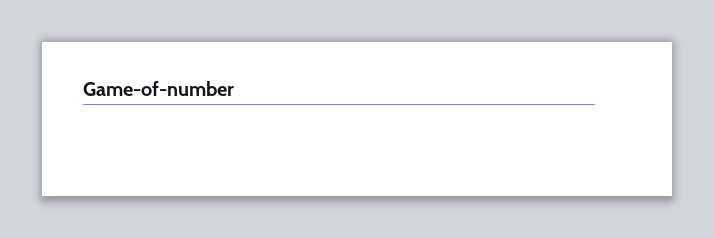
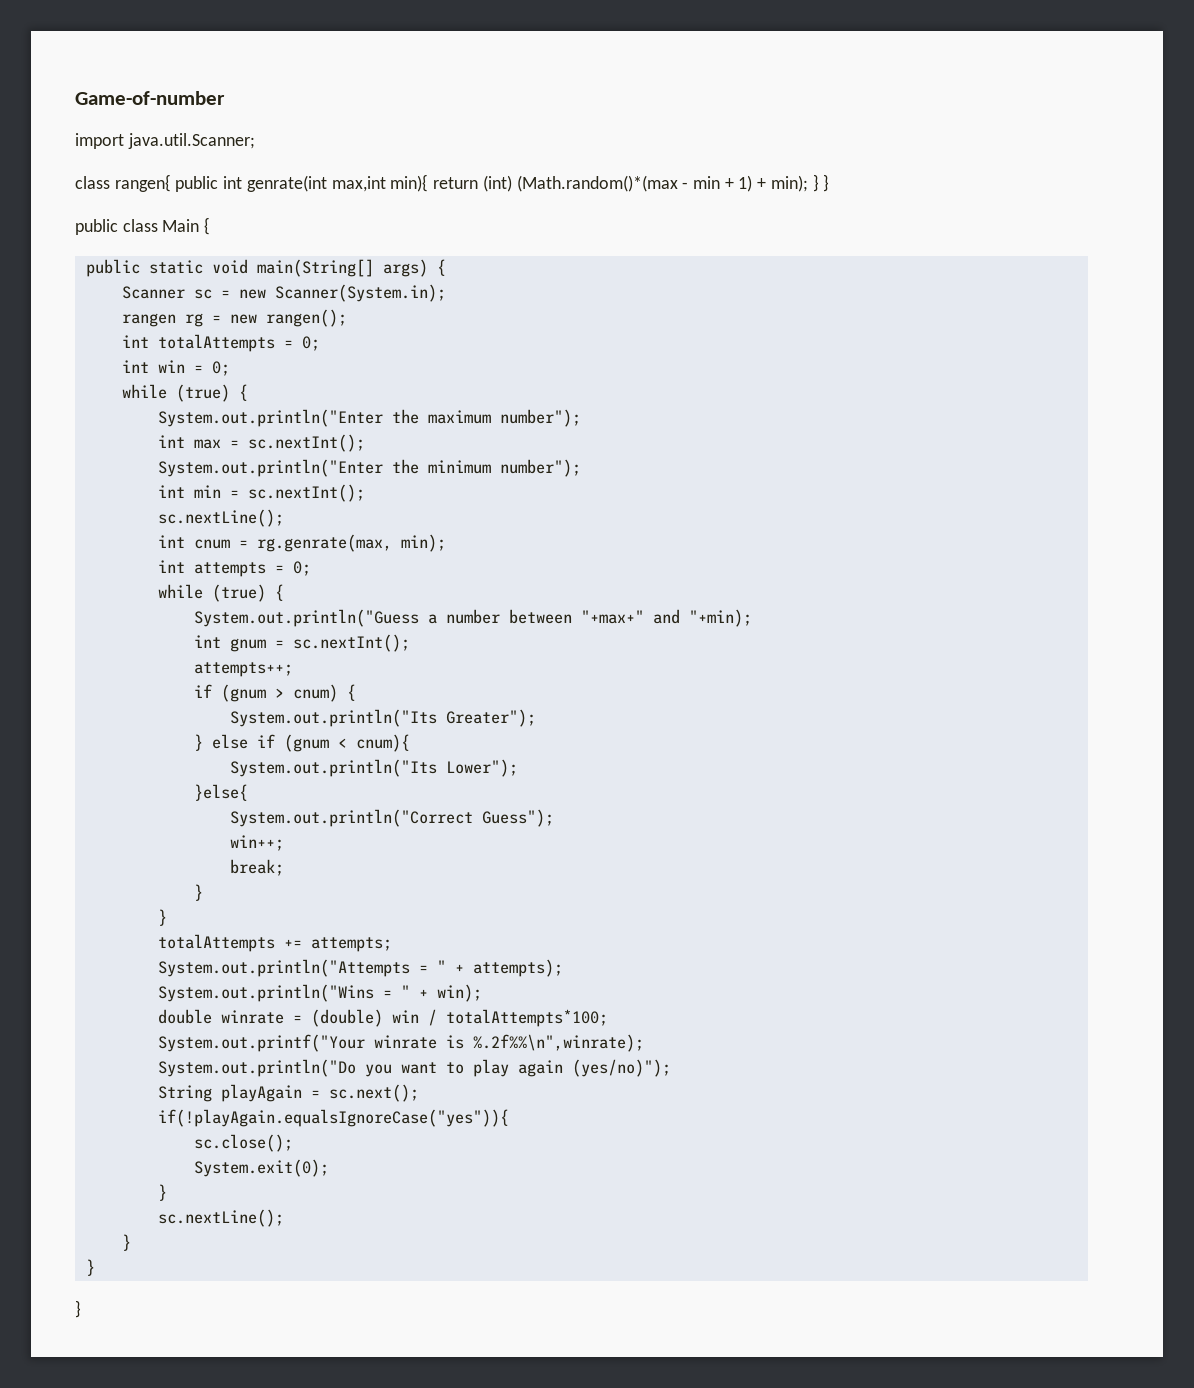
(234, 88) none -> [75,133,255,149] [75,174,830,192] [75,217,211,235] [85,259,446,277] [121,284,446,302] [121,309,347,327] [121,334,320,352] [121,360,230,376] [121,384,248,402] [157,409,581,427] [157,434,365,452] [157,459,581,477] [157,484,365,502] [157,509,284,527] [157,534,446,552] [157,560,311,577] [157,584,284,602] [193,609,752,627] [193,634,410,652] [193,662,293,677] [193,684,356,702] [229,709,536,727] [193,734,410,752] [229,759,518,777] [193,784,248,801] [229,809,554,827] [229,835,284,851] [229,859,284,876] [193,884,203,901] [157,909,167,926] [157,934,392,952] [157,959,563,977] [157,984,482,1002] [157,1009,608,1027] [157,1034,644,1052] [157,1059,671,1077] [157,1084,419,1102] [157,1109,509,1127] [193,1134,293,1152] [193,1159,329,1177] [157,1184,167,1201] [157,1209,284,1227] [121,1234,131,1251] [85,1259,95,1276] [75,1300,81,1318] // import java.util.Scanner; // class rangen{ public int genrate(int max,int min){ return (int) (Math.random()*(max - min + 1) + min); } } // public class Main { // public static void main(String[] args) { // Scanner sc = new Scanner(System.in); // rangen rg = new rangen(); // int totalAttempts = 0; // int win = 0; // while (true) { // System.out.println("Enter the maximum number"); // int max = sc.nextInt(); // System.out.println("Enter the minimum number"); // int min = sc.nextInt(); // sc.nextLine(); // int cnum = rg.genrate(max, min); // int attempts = 0; // while (true) { // System.out.println("Guess a number between "+max+" and "+min); // int gnum = sc.nextInt(); // attempts++; // if (gnum > cnum) { // System.out.println("Its Greater"); // } else if (gnum < cnum){ // System.out.println("Its Lower"); // }else{ // System.out.println("Correct Guess"); // win++; // break; // } // } // totalAttempts += attempts; // System.out.println("Attempts = " + attempts); // System.out.println("Wins = " + win); // double winrate = (double) win / totalAttempts*100; // System.out.printf("Your winrate is %.2f%%\n",winrate); // System.out.println("Do you want to play again (yes/no)"); // String playAgain = sc.next(); // if(!playAgain.equalsIgnoreCase("yes")){ // sc.close(); // System.exit(0); // } // sc.nextLine(); // } // } // }

